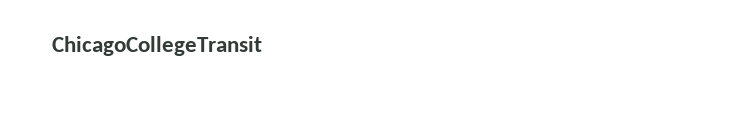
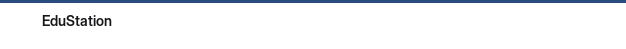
[52,36,262,56] ChicagoCollegeTransit -> [42,15,112,26] EduStation

